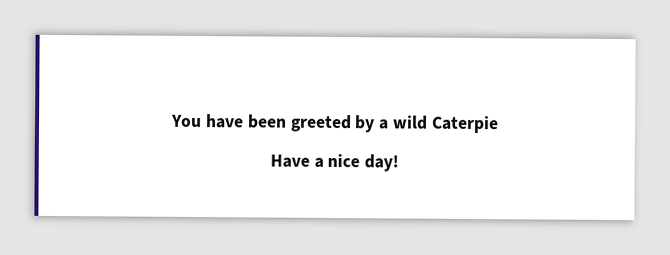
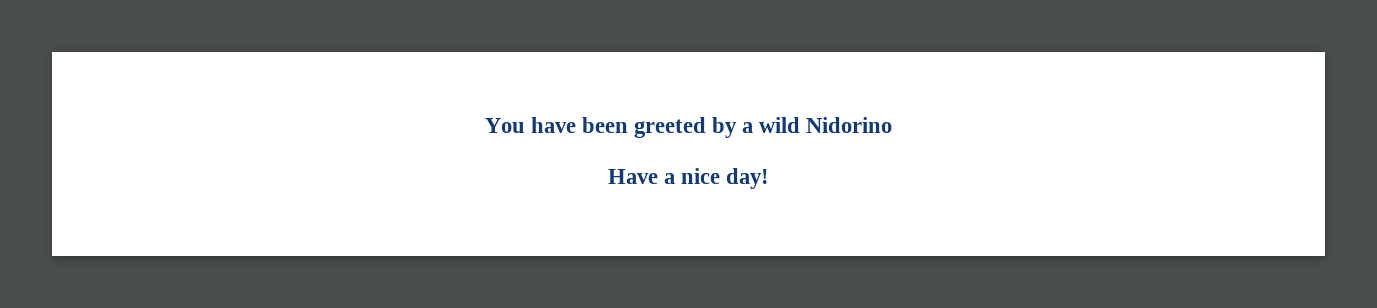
[430,115,499,134] Caterpie -> [806,117,893,133] Nidorino

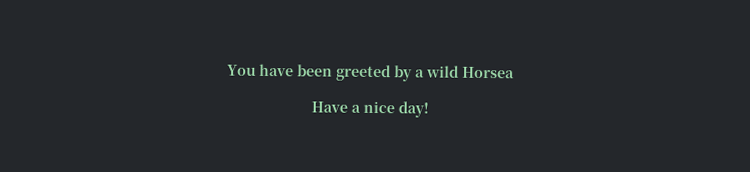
[806,117,893,133] Nidorino -> [462,66,515,79] Horsea

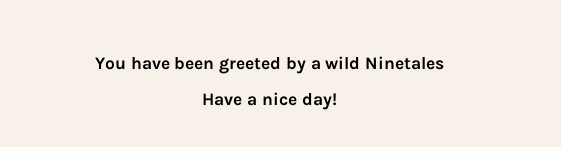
[462,66,515,79] Horsea -> [365,56,445,70] Ninetales

